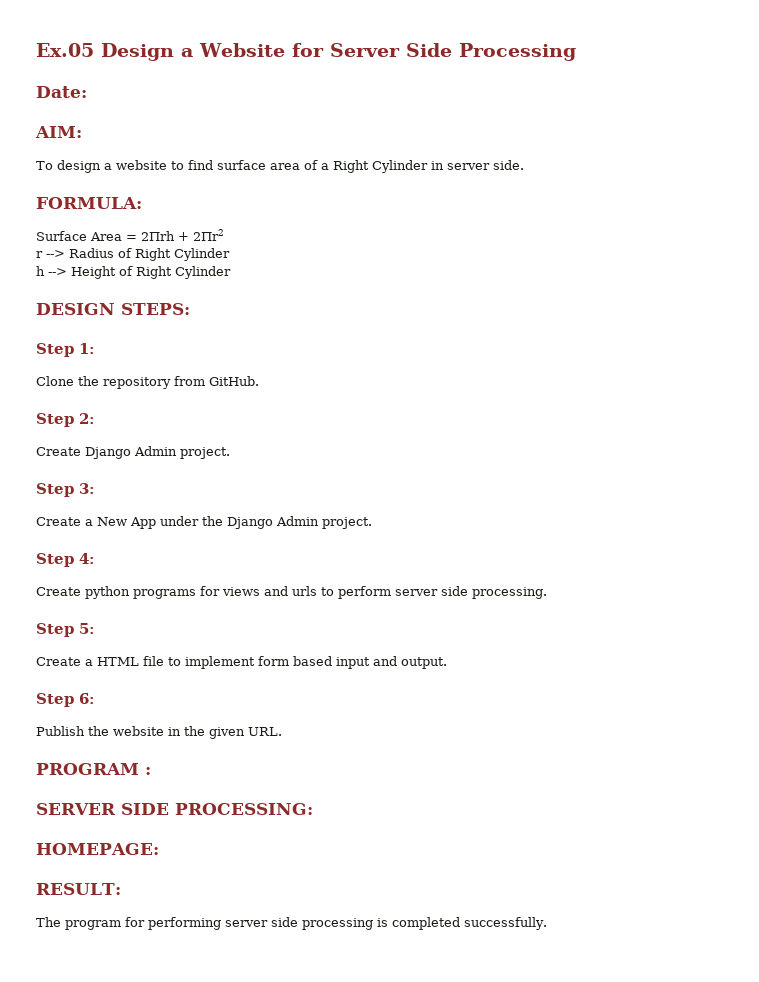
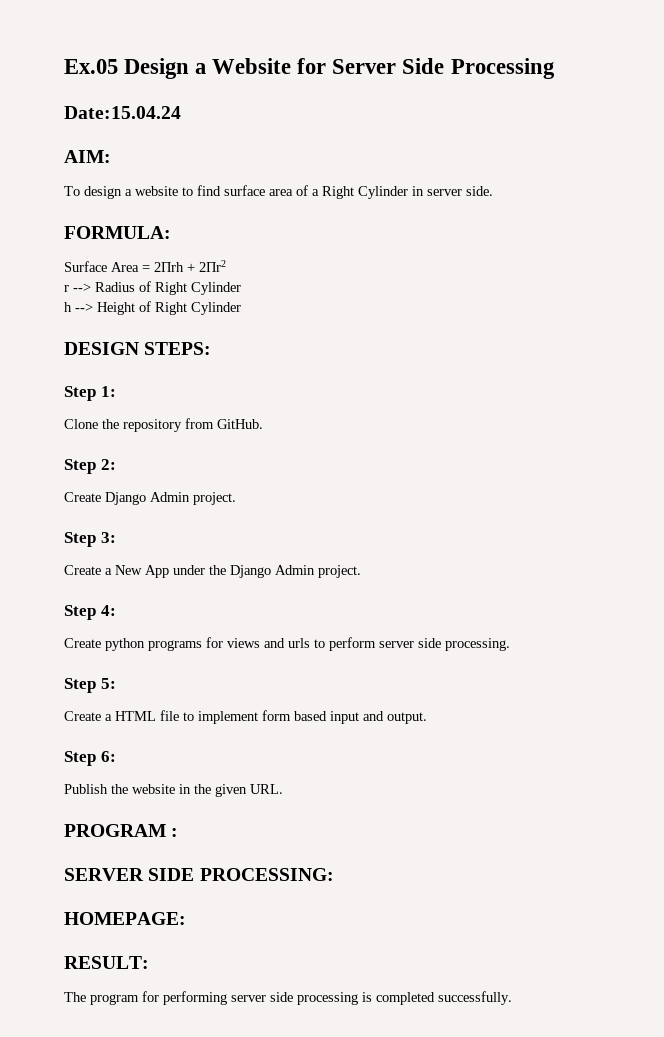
[36,86,87,98] Date: -> [64,106,181,119] Date:15.04.24

